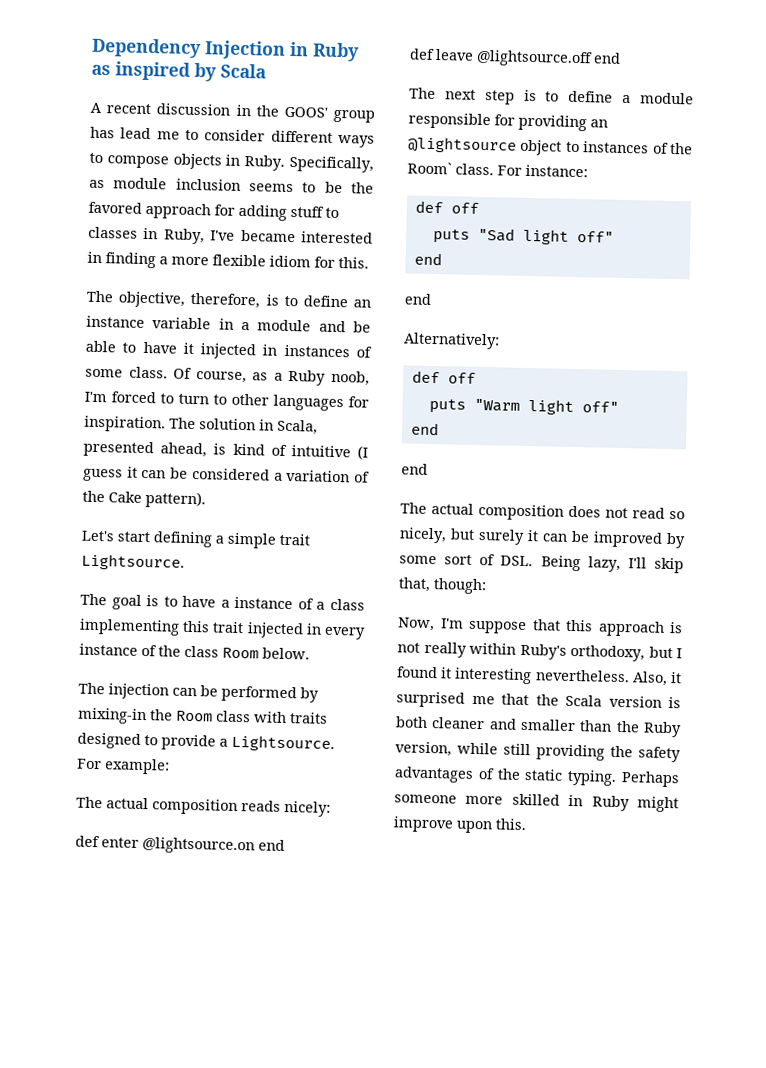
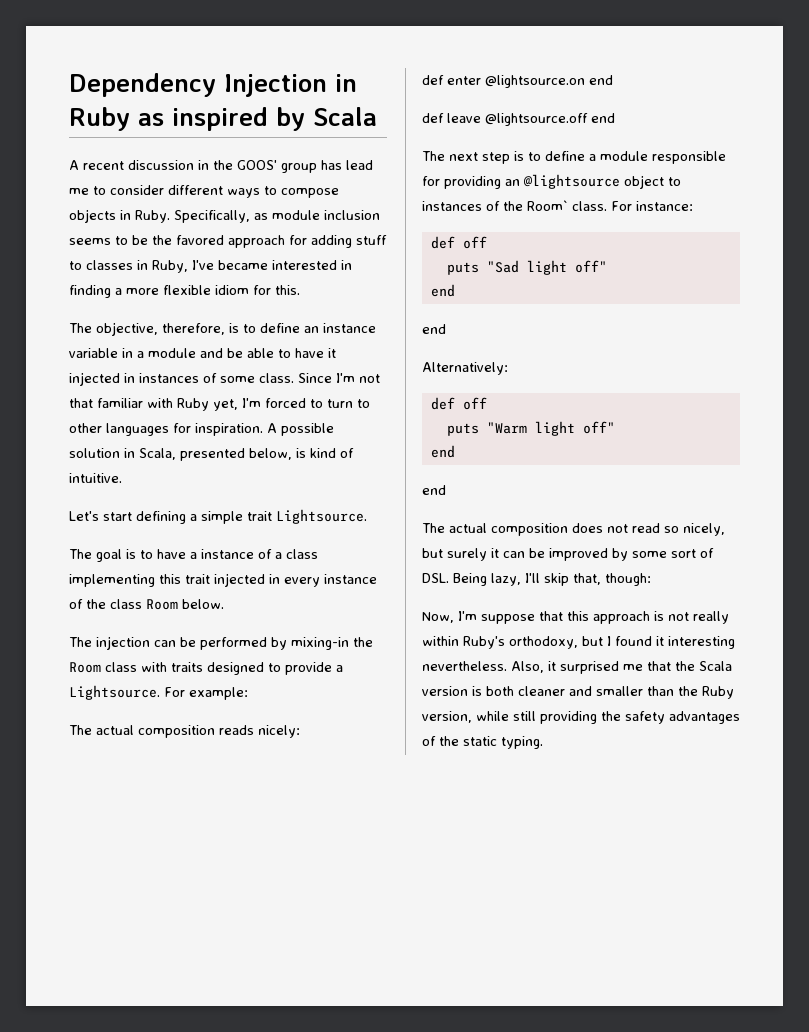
[173,367,371,386] Of course, as a Ruby noob, -> [298,373,380,383] [69,398,238,411] Since I'm not that familiar with Ruby yet,
[169,417,196,430] The -> [267,423,334,436] A possible
[160,442,208,458] ahead, -> [249,448,292,460] below,
[290,445,368,460] [83,466,370,483] [82,490,206,509] intuitive (I guess it can be considered a variation of the Cake pattern). -> [69,473,122,483] intuitive.
[621,771,680,788] [394,793,679,813] [393,816,527,834] Perhaps someone more skilled in Ruby might improve upon this. -> (543, 742) none

